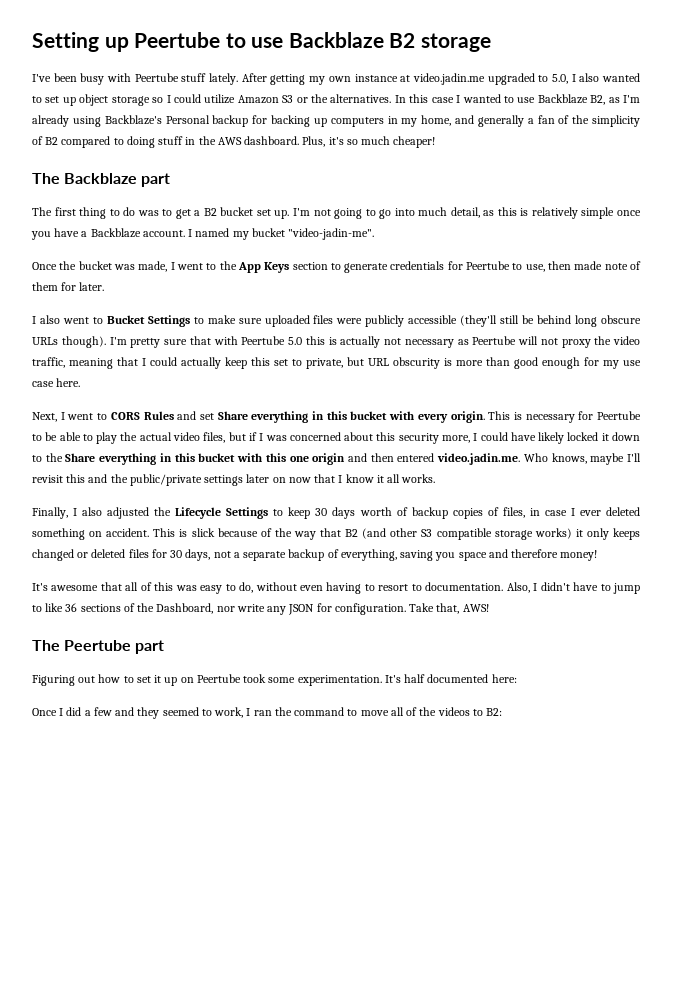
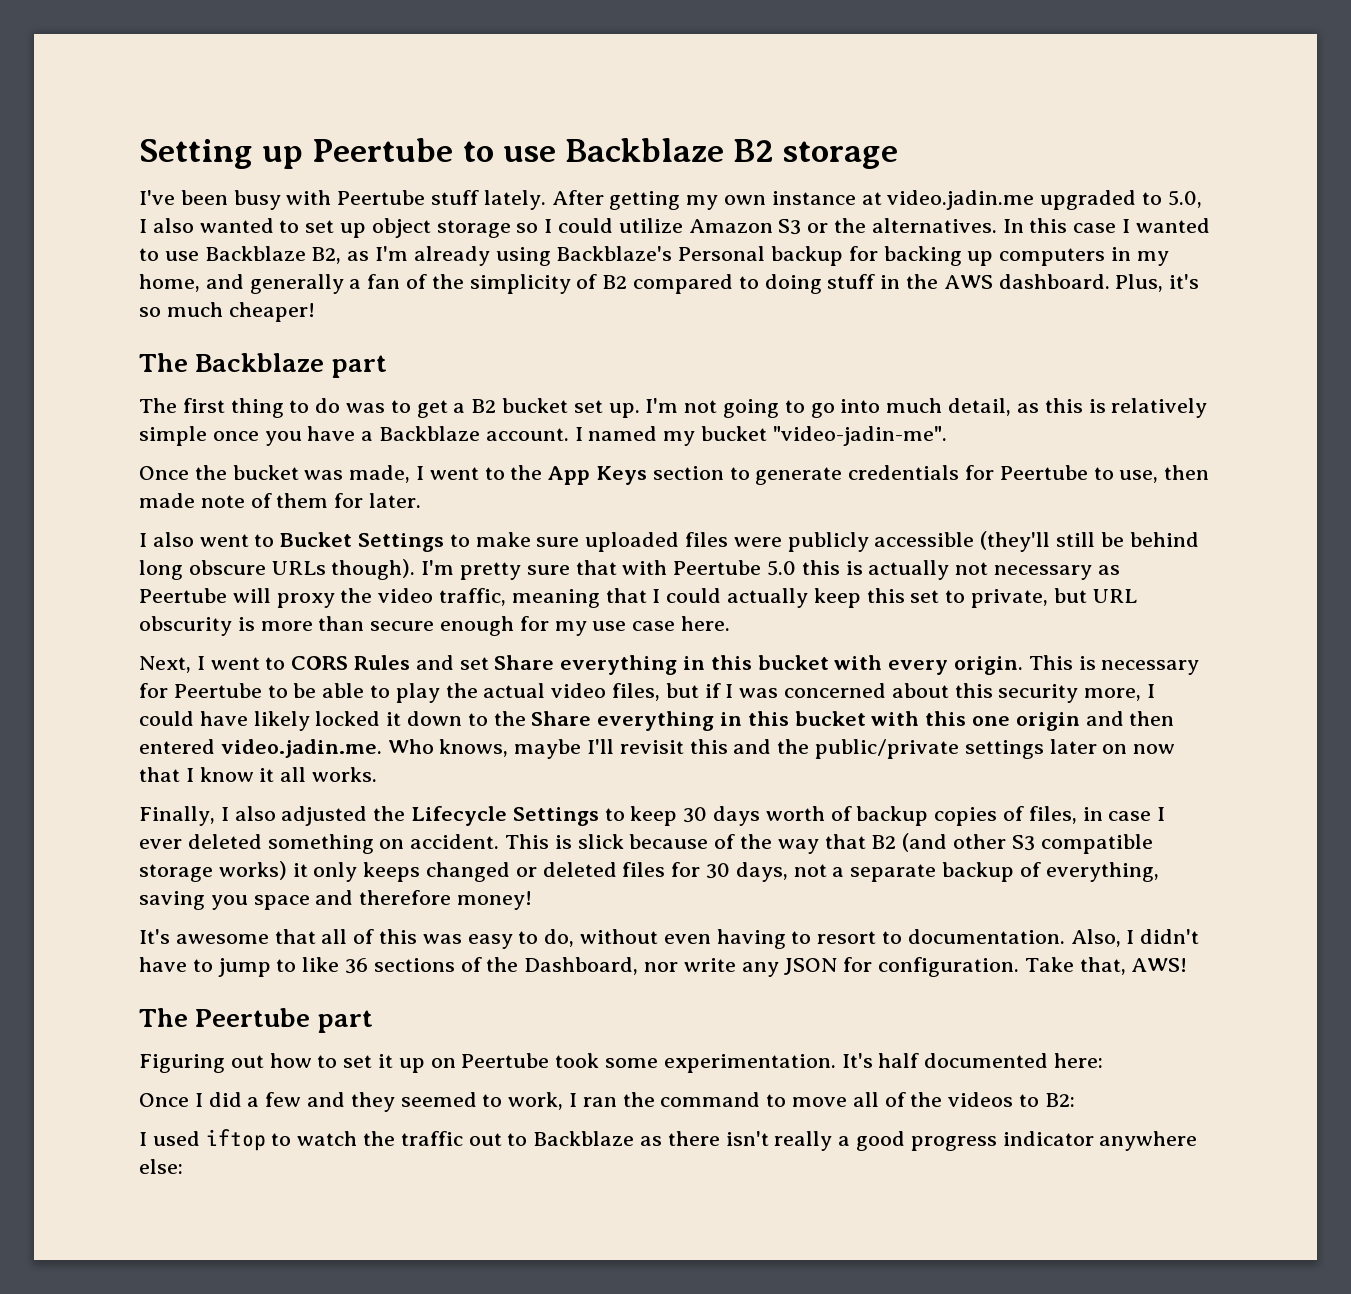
[540,338,558,345] not -> (271, 595) none
[514,357,538,369] good -> [370,621,435,631] secure
(503, 712) none -> [139,1129,1198,1151] [139,1159,183,1174] // I used iftop to watch the traffic out to Backblaze as there isn't really a good progress indicator anywhere else:

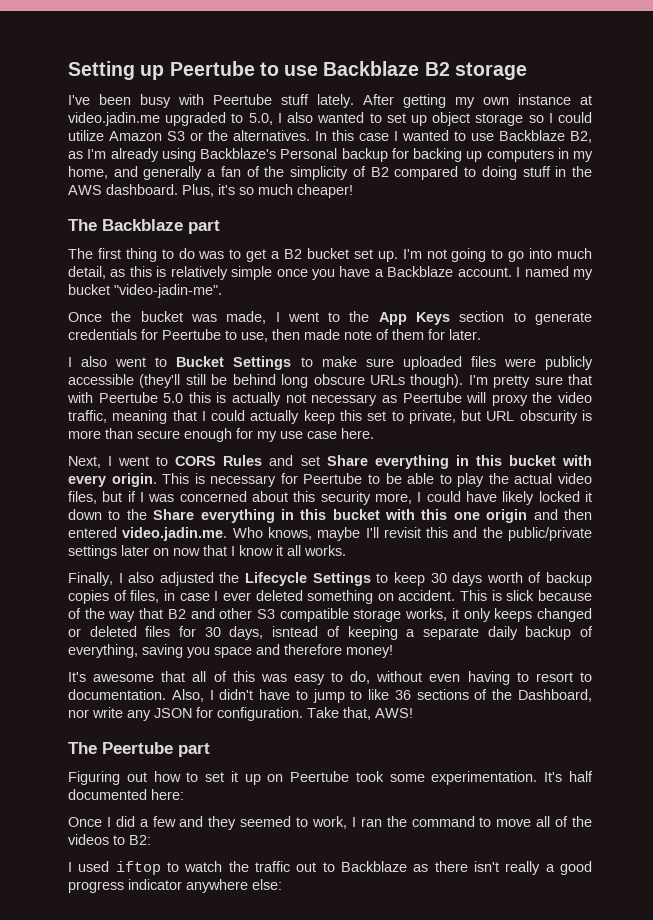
[902,833,948,852] (and -> [190,608,215,619] and
[218,861,287,880] works) -> [405,608,448,621] works,
[793,864,827,877] not -> [272,626,398,640] isntead of keeping
(937, 873) none -> [487,626,518,640] daily

